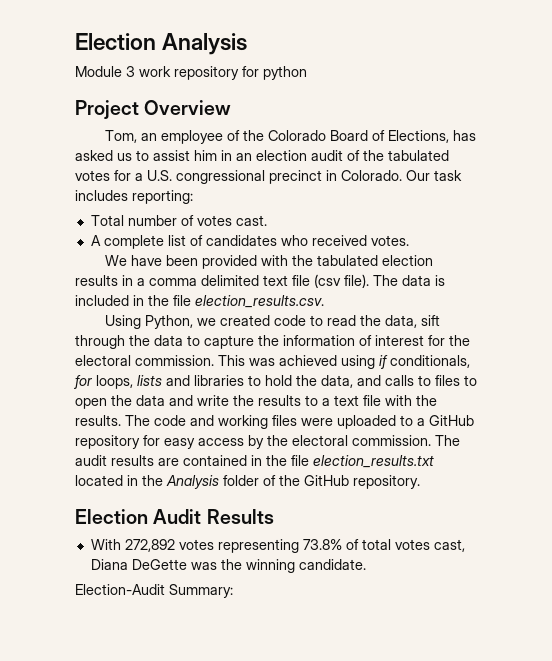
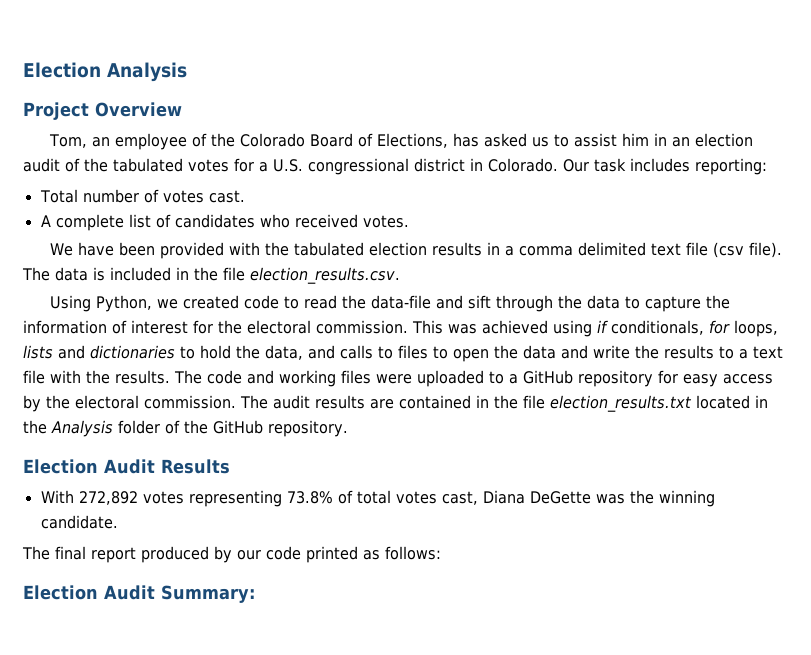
[75,66,307,80] // Module 3 work repository for python -> (187, 72) none
[269,170,322,184] precinct -> [414,158,465,172] district
[385,315,418,328] data, -> [371,295,464,309] data-file and
[194,375,244,386] libraries -> [90,345,175,359] dictionaries
[75,584,165,595] Election-Audit -> [22,546,441,563] [23,585,155,600] The final report produced by our code printed as follows: // Election Audit

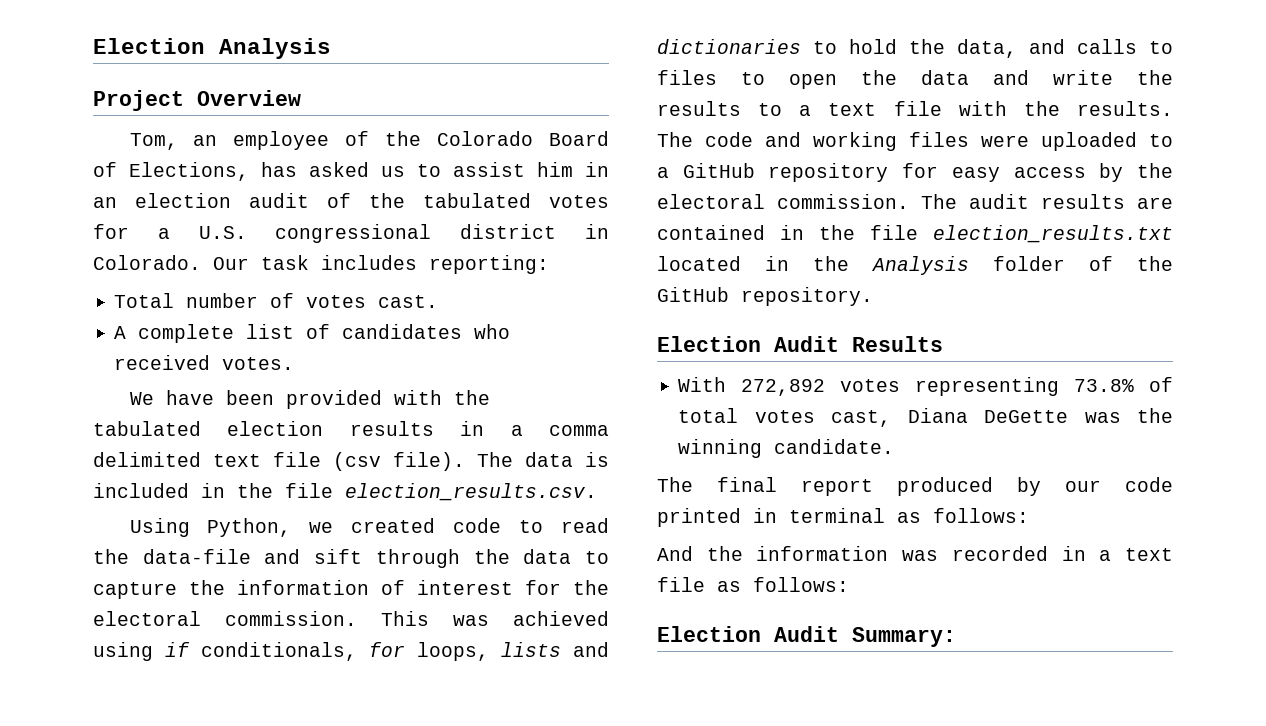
(358, 554) none -> [753,508,1029,523] [657,546,1173,561] [657,577,705,592] in terminal as follows: // And the information was recorded in a text file

